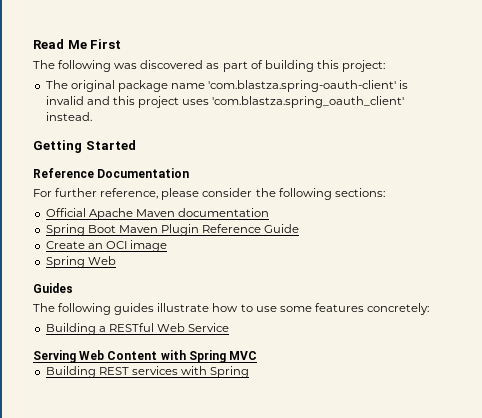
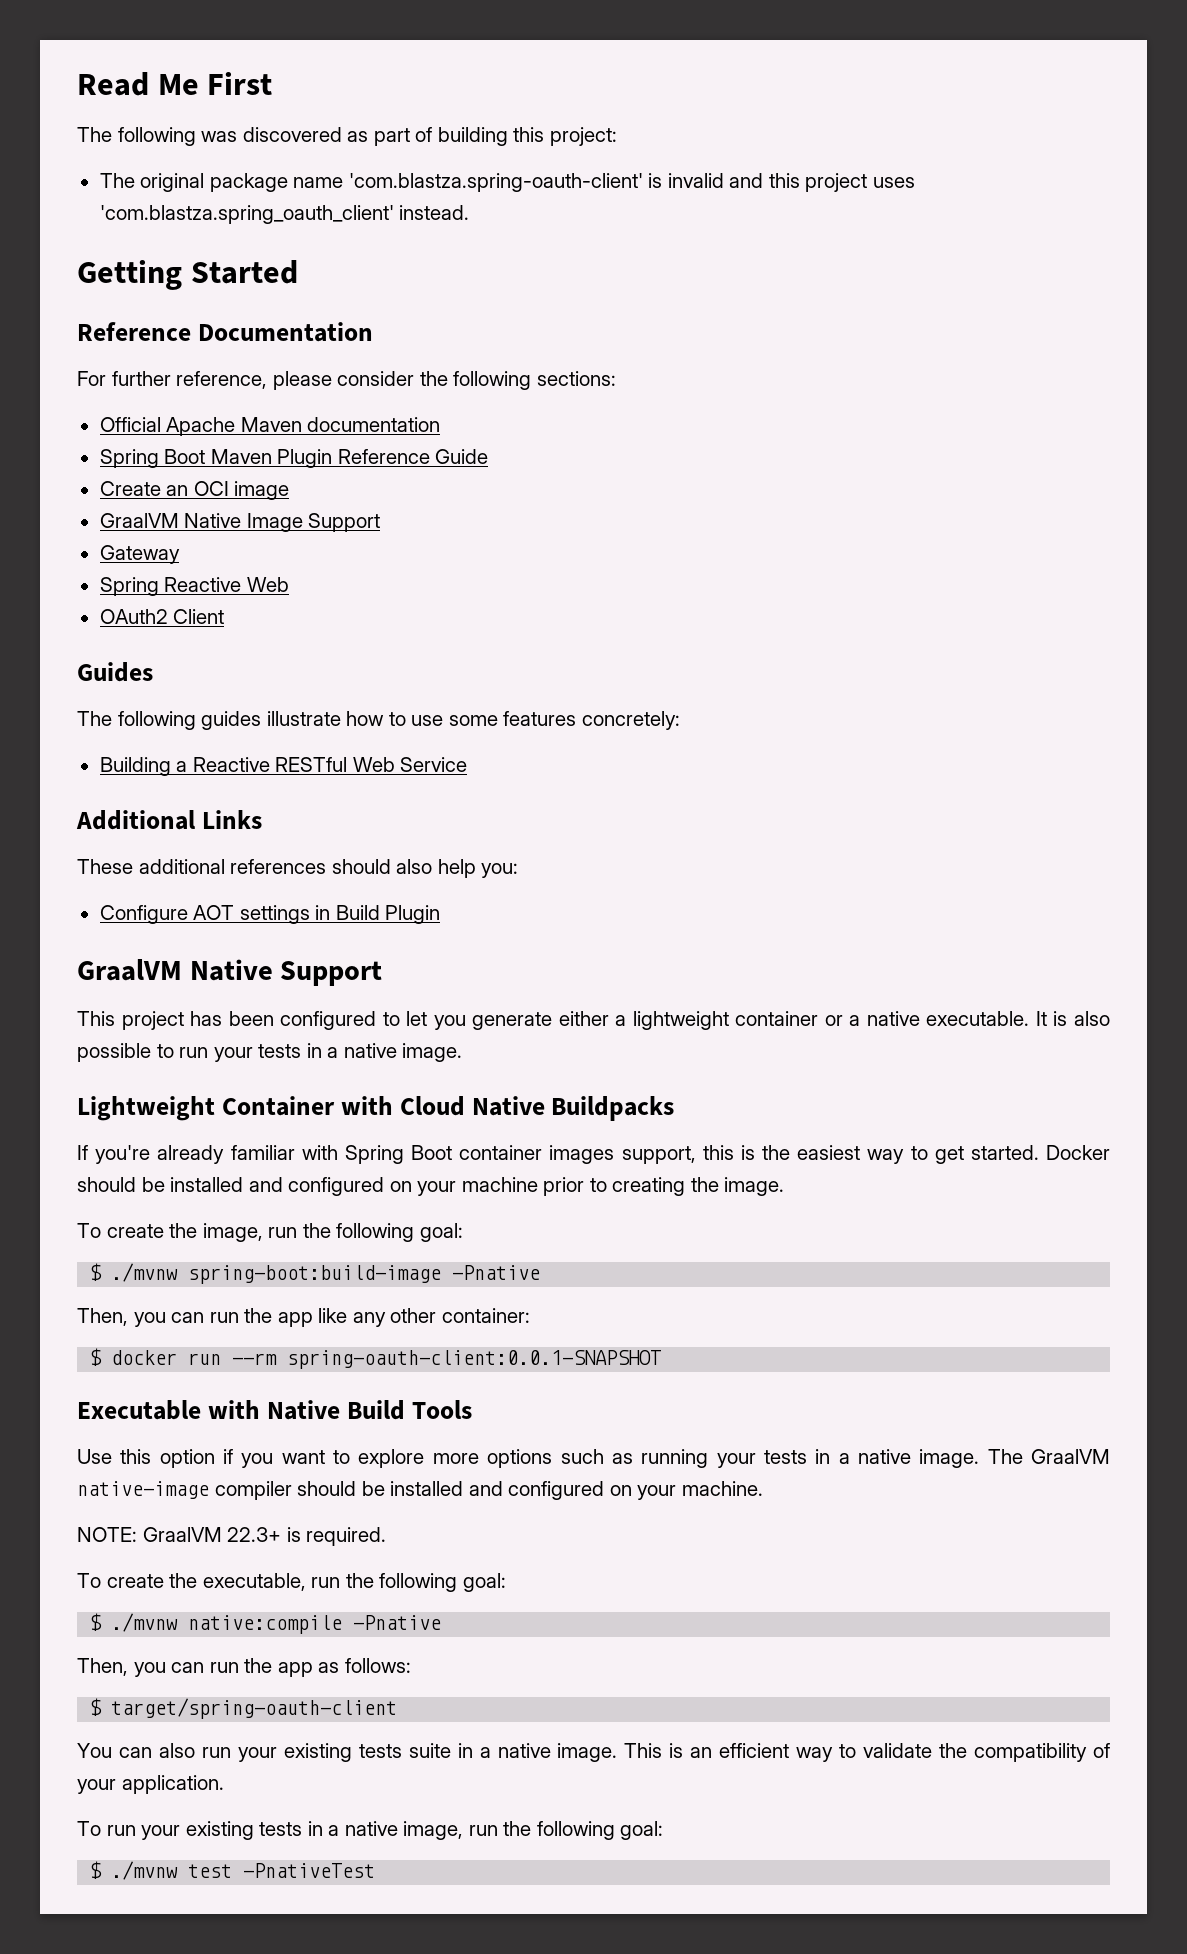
[45,256,116,268] // Spring Web -> [99,513,381,532] [99,545,180,564] [99,577,289,596] [99,609,225,624] // GraalVM Native Image Support // Gateway // Spring Reactive Web // OAuth2 Client
(106, 329) none -> [192,757,270,772] Reactive
[33,350,258,363] [45,366,250,378] Serving Web Content with Spring MVC // Building REST services with Spring -> [76,810,262,830] [77,859,519,878] [99,905,441,924] [77,959,383,986] [77,1011,1110,1030] [77,1043,463,1062] [77,1096,675,1121] [77,1145,1110,1164] [77,1177,785,1196] [77,1223,463,1242] [89,1263,541,1284] [77,1308,530,1327] [89,1348,662,1369] [77,1400,472,1420] [77,1449,1111,1468] [77,1481,763,1500] [77,1527,387,1546] [77,1573,506,1592] [89,1613,442,1634] [77,1658,411,1677] [89,1698,398,1719] [77,1743,1111,1762] [77,1775,224,1794] [77,1821,664,1840] [89,1861,376,1880] Additional Links // These additional references should also help you: // Configure AOT settings in Build Plugin // GraalVM Native Support // This project has been configured to let you generate either a lightweight container or a native executable. It is also possible to run your tests in a native image. // Lightweight Container with Cloud Native Buildpacks // If you're already familiar with Spring Boot container images support, this is the easiest way to get started. Docker should be installed and configured on your machine prior to creating the image. // To create the image, run the following goal: // $ ./mvnw spring-boot:build-image -Pnative // Then, you can run the app like any other container: // $ docker run --rm spring-oauth-client:0.0.1-SNAPSHOT // Executable with Native Build Tools // Use this option if you want to explore more options such as running your tests in a native image. The GraalVM native-image compiler should be installed and configured on your machine. // NOTE: GraalVM 22.3+ is required. // To create the executable, run the following goal: // $ ./mvnw native:compile -Pnative // Then, you can run the app as follows: // $ target/spring-oauth-client // You can also run your existing tests suite in a native image. This is an efficient way to validate the compatibility of your application. // To run your existing tests in a native image, run the following goal: // $ ./mvnw test -PnativeTest

